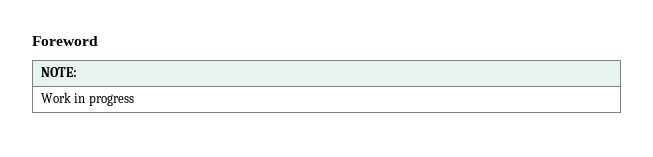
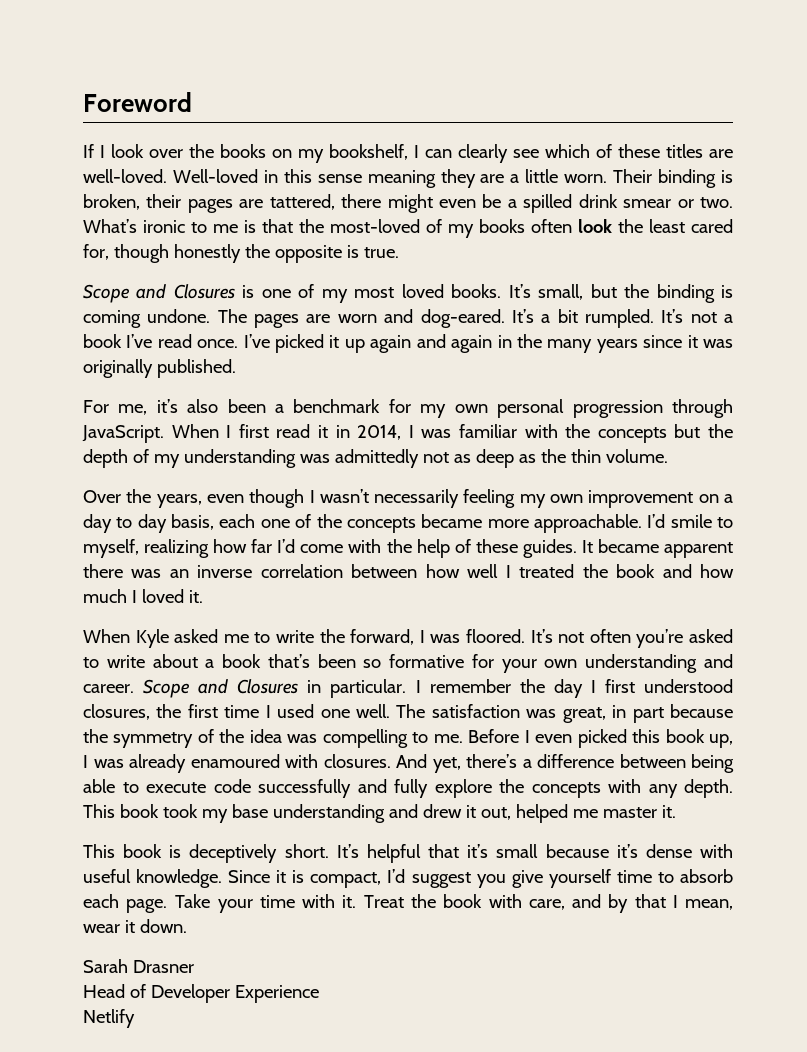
[40,67,77,77] [40,92,134,106] // NOTE: // Work in progress -> [83,144,733,163] [83,169,733,188] [83,194,734,213] [83,219,733,238] [83,244,399,263] [83,284,734,303] [83,309,733,328] [83,334,733,353] [83,359,236,378] [83,399,733,418] [82,424,734,443] [83,449,668,468] [83,489,733,508] [83,514,734,533] [83,539,733,558] [83,564,734,578] [83,589,203,603] [83,629,733,648] [83,654,733,673] [83,679,733,698] [83,704,734,723] [83,729,734,748] [83,754,734,773] [83,779,733,798] [83,804,676,823] [83,844,733,863] [83,869,734,888] [83,894,733,913] [83,919,187,933] [83,959,194,973] [83,984,319,1003] [83,1009,135,1028] // If I look over the books on my bookshelf, I can clearly see which of these titles are well-loved. Well-loved in this sense meaning they are a little worn. Their binding is broken, their pages are tattered, there might even be a spilled drink smear or two. What’s ironic to me is that the most-loved of my books often look the least cared for, though honestly the opposite is true. // Scope and Closures is one of my most loved books. It’s small, but the binding is coming undone. The pages are worn and dog-eared. It’s a bit rumpled. It’s not a book I’ve read once. I’ve picked it up again and again in the many years since it was originally published. // For me, it’s also been a benchmark for my own personal progression through JavaScript. When I first read it in 2014, I was familiar with the concepts but the depth of my understanding was admittedly not as deep as the thin volume. // Over the years, even though I wasn’t necessarily feeling my own improvement on a day to day basis, each one of the concepts became more approachable. I’d smile to myself, realizing how far I’d come with the help of these guides. It became apparent there was an inverse correlation between how well I treated the book and how much I loved it. // When Kyle asked me to write the forward, I was floored. It’s not often you’re asked to write about a book that’s been so formative for your own understanding and career. Scope and Closures in particular. I remember the day I first understood closures, the first time I used one well. The satisfaction was great, in part because the symmetry of the idea was compelling to me. Before I even picked this book up, I was already enamoured with closures. And yet, there’s a difference between being able to execute code successfully and fully explore the concepts with any depth. This book took my base understanding and drew it out, helped me master it. // This book is deceptively short. It’s helpful that it’s small because it’s dense with useful knowledge. Since it is compact, I’d suggest you give yourself time to absorb each page. Take your time with it. Treat the book with care, and by that I mean, wear it down. // Sarah Drasner // Head of Developer Experience // Netlify

